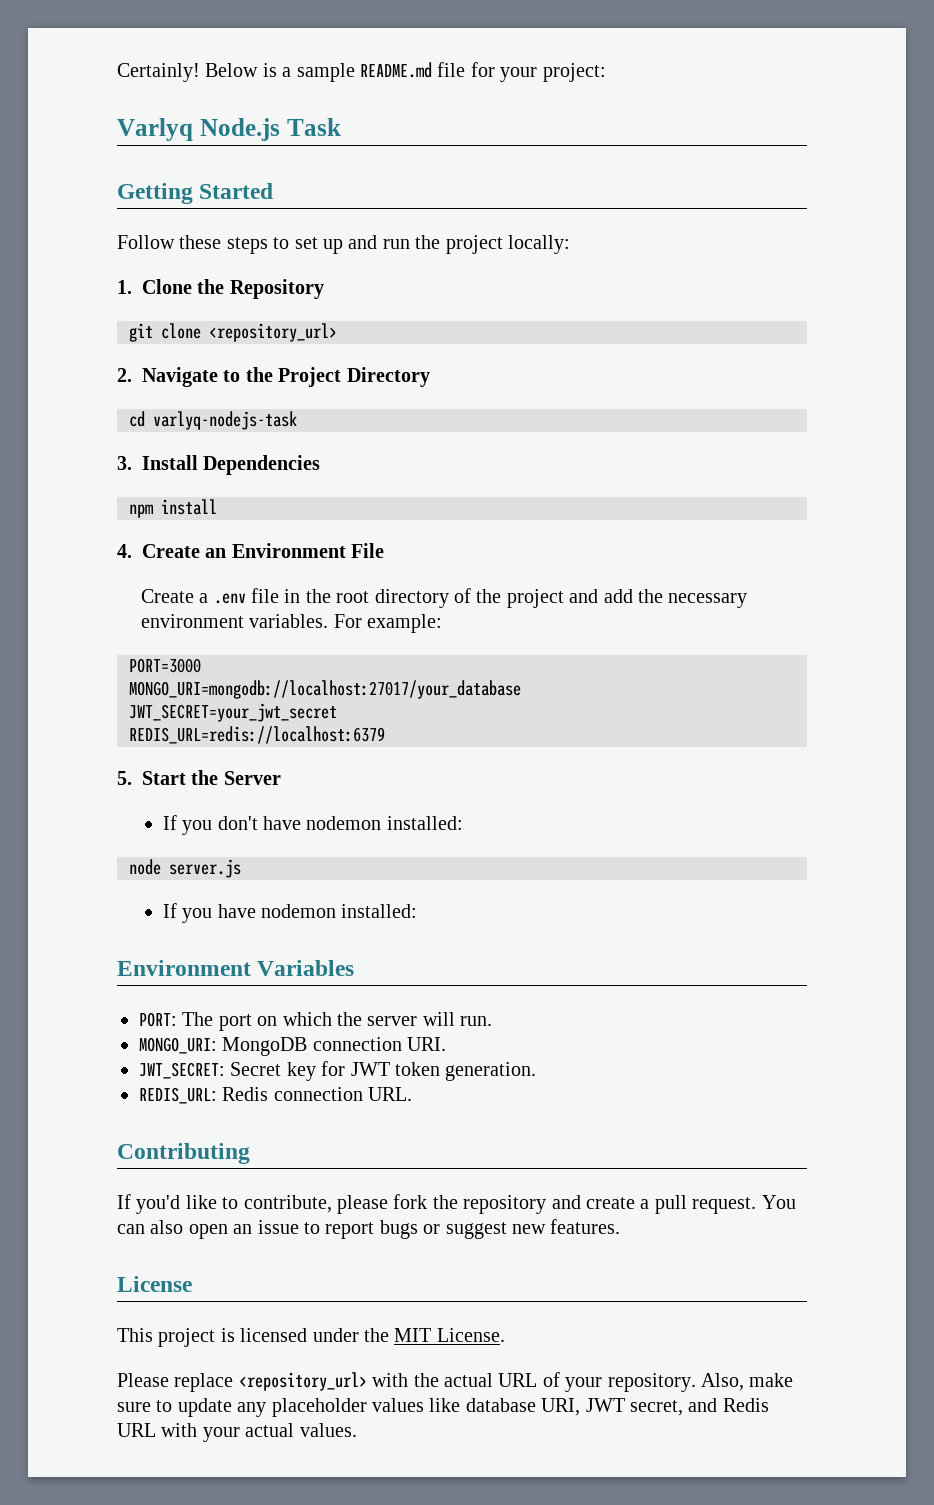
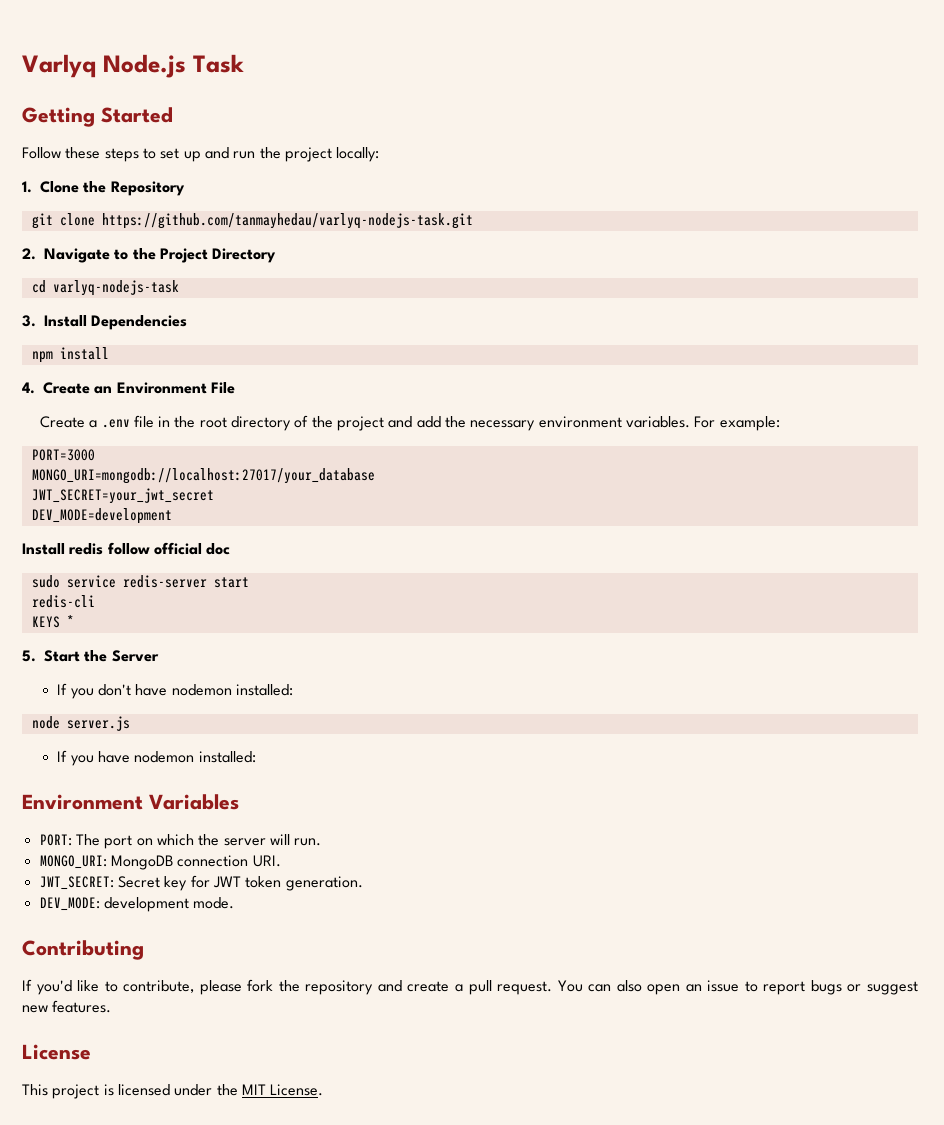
[117,62,606,82] Certainly! Below is a sample README.md file for your project: // -> (22, 66) none
[209,323,337,342] <repository_url> -> [101,213,473,229] https://github.com/tanmayhedau/varlyq-nodejs-task.git
[129,726,385,744] REDIS_URL=redis://localhost:6379 -> [31,508,172,524] [22,542,231,555] [31,575,249,588] [31,595,95,608] [31,615,74,628] DEV_MODE=development // Install redis follow official doc // sudo service redis-server start // redis-cli // KEYS *
[139,1087,413,1104] REDIS_URL: Redis connection URL. -> [39,897,235,912] DEV_MODE: development mode.
[117,1372,794,1392] [117,1398,769,1417] [117,1423,357,1442] // Please replace <repository_url> with the actual URL of your repository. Also, make sure to update any placeholder values like database URI, JWT secret, and Redis URL with your actual values. -> (324, 1090) none

